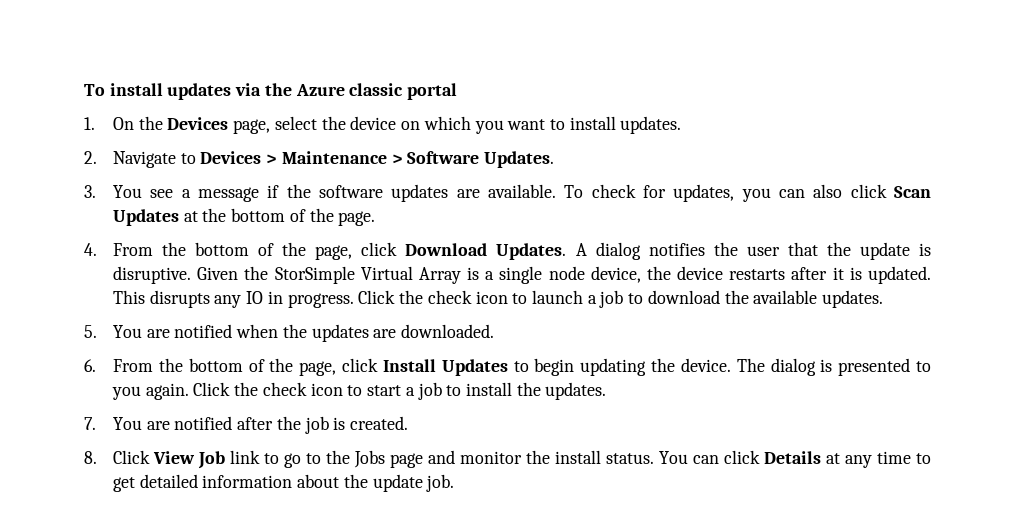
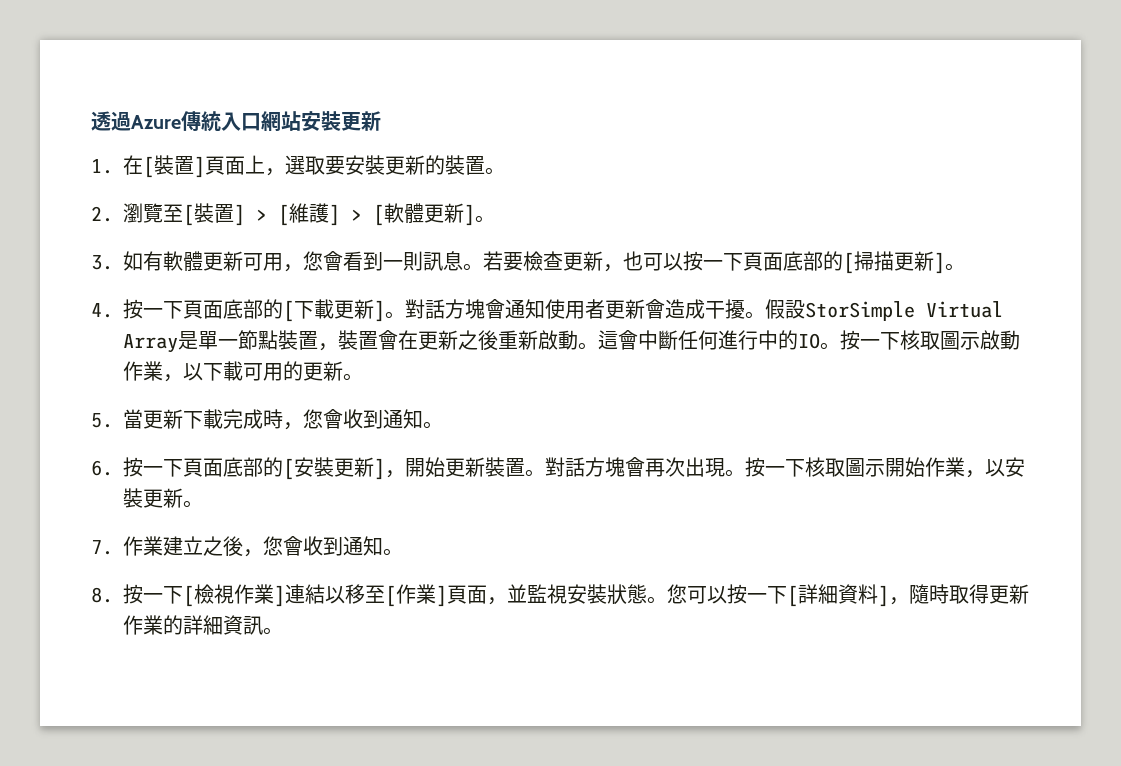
[84,83,458,100] [84,116,682,134] [84,151,555,168] [84,184,931,202] [113,208,376,226] [84,242,932,260] [113,266,931,284] [113,290,884,308] [84,324,495,342] [84,358,931,376] [112,382,607,400] [84,416,409,434] [84,450,931,469] [113,474,455,492] To install updates via the Azure classic portal // 1. On the Devices page, select the device on which you want to install updates. // 2. Navigate to Devices > Maintenance > Software Updates. // 3. You see a message if the software updates are available. To check for updates, you can also click Scan Updates at the bottom of the page. // 4. From the bottom of the page, click Download Updates. A dialog notifies the user that the update is disruptive. Given the StorSimple Virtual Array is a single node device, the device restarts after it is updated. This disrupts any IO in progress. Click the check icon to launch a job to download the available updates. // 5. You are notified when the updates are downloaded. // 6. From the bottom of the page, click Install Updates to begin updating the device. The dialog is presented to you again. Click the check icon to start a job to install the updates. // 7. You are notified after the job is created. // 8. Click View Job link to go to the Jobs page and monitor the install status. You can click Details at any time to get detailed information about the update job. -> [91,111,381,132] [91,155,505,178] [91,203,495,226] [91,251,965,274] [91,299,1003,322] [123,330,1020,353] [123,361,363,382] [91,409,443,430] [91,457,1025,480] [123,488,203,508] [91,536,403,557] [91,584,1029,607] [123,615,283,635] 透過Azure傳統入口網站安裝更新 // 1.在[裝置]頁面上，選取要安裝更新的裝置。 // 2.瀏覽至[裝置] > [維護] > [軟體更新]。 // 3.如有軟體更新可用，您會看到一則訊息。若要檢查更新，也可以按一下頁面底部的[掃描更新]。 // 4.按一下頁面底部的[下載更新]。對話方塊會通知使用者更新會造成干擾。假設StorSimple Virtual Array是單一節點裝置，裝置會在更新之後重新啟動。這會中斷任何進行中的IO。按一下核取圖示啟動作業，以下載可用的更新。 // 5.當更新下載完成時，您會收到通知。 // 6.按一下頁面底部的[安裝更新]，開始更新裝置。對話方塊會再次出現。按一下核取圖示開始作業，以安裝更新。 // 7.作業建立之後，您會收到通知。 // 8.按一下[檢視作業]連結以移至[作業]頁面，並監視安裝狀態。您可以按一下[詳細資料]，隨時取得更新作業的詳細資訊。

